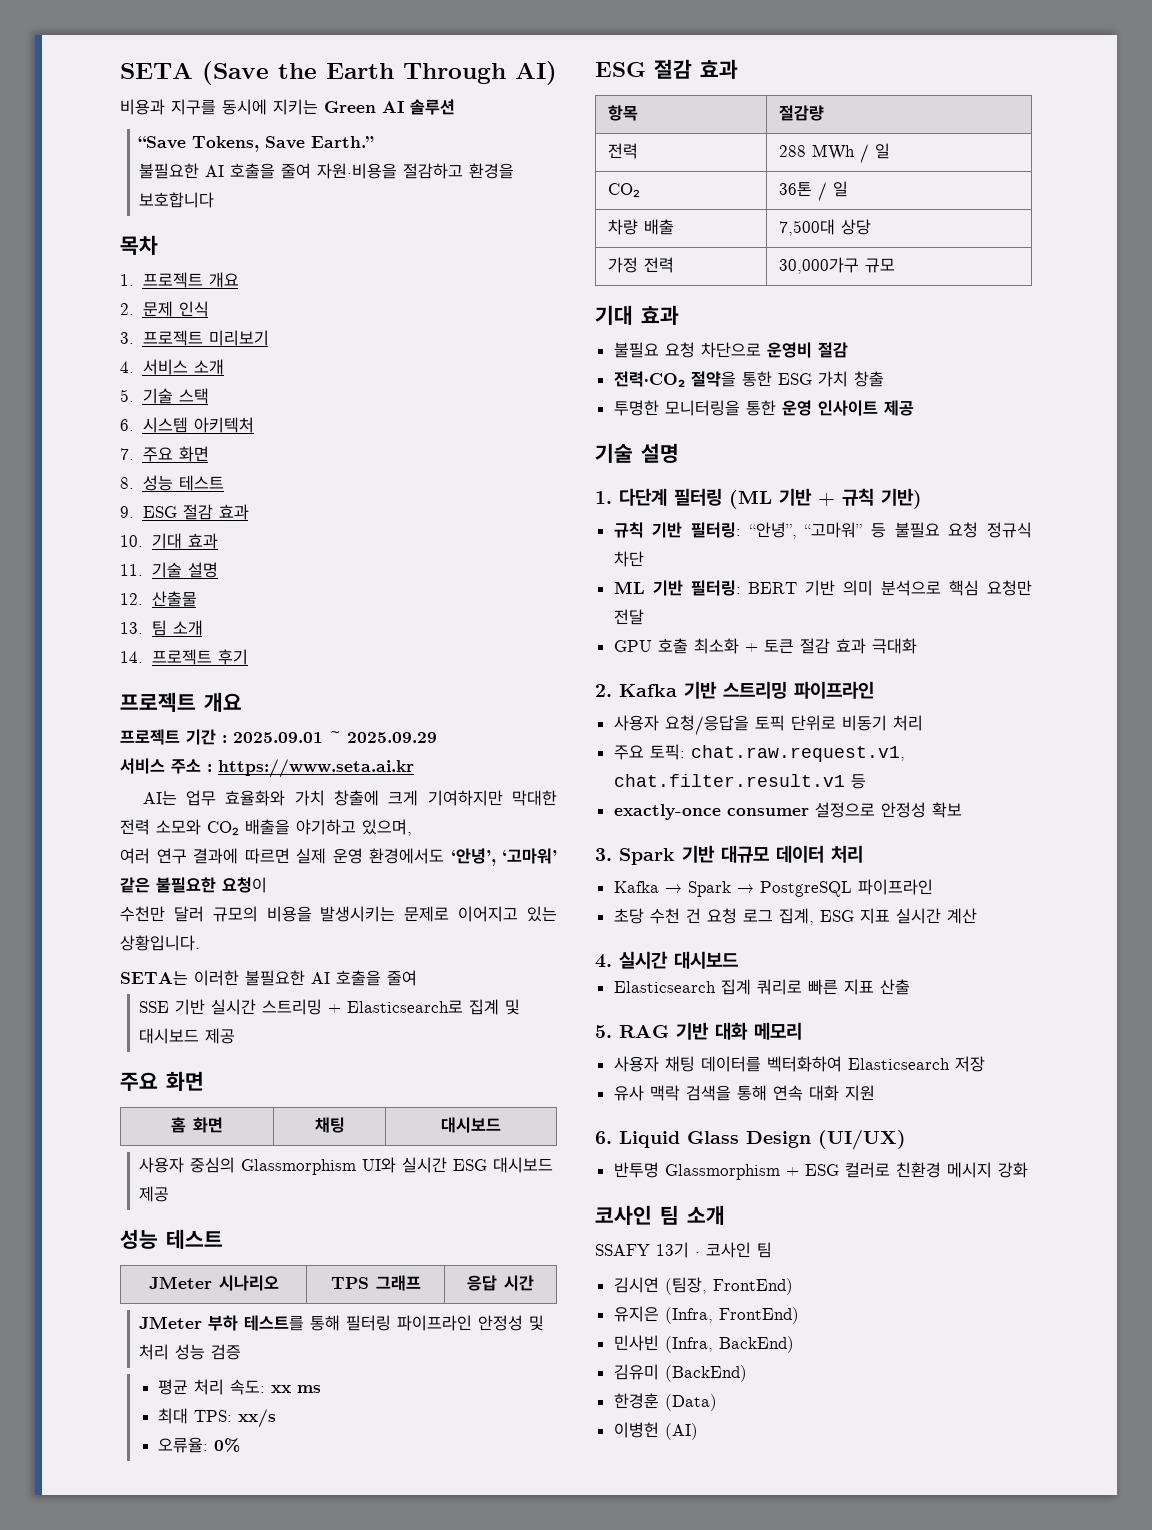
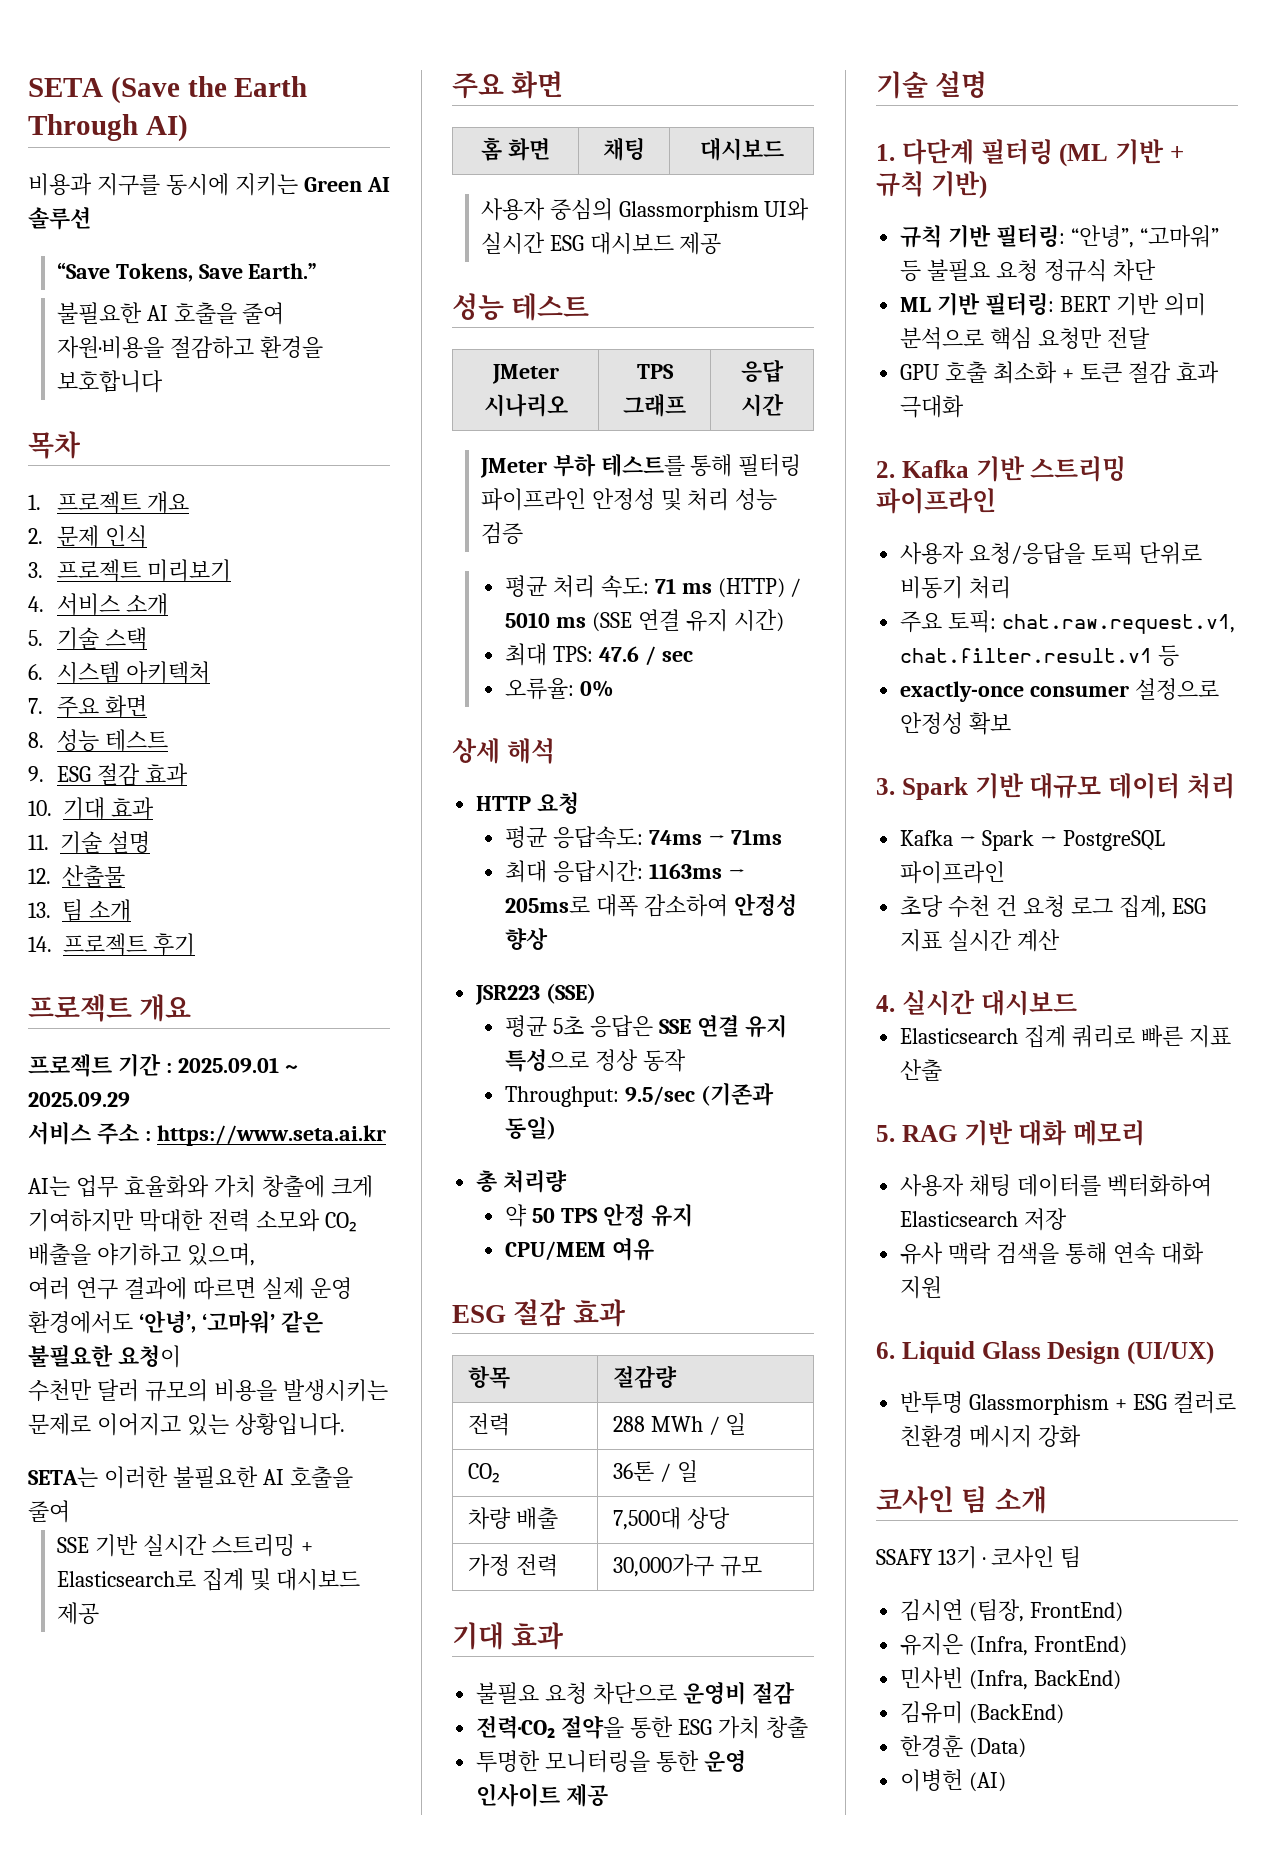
[270,1385,321,1393] xx ms -> [654,578,802,598] [504,609,784,632] 71 ms (HTTP) / 5010 ms (SSE 연결 유지 시간)
[237,1409,276,1428] xx/s -> [598,646,693,666] 47.6 / sec
(240, 1445) none -> [452,738,555,764] [476,792,580,815] [504,826,782,849] [504,860,745,883] [504,894,797,917] [504,928,548,951] [475,983,597,1005] [504,1015,787,1038] [504,1049,686,1072] [504,1082,774,1107] [504,1117,556,1140] [476,1170,568,1193] [504,1204,693,1227] [504,1238,654,1261] // 상세 해석 // HTTP 요청 // 평균 응답속도: 74ms → 71ms // 최대 응답시간: 1163ms → 205ms로 대폭 감소하여 안정성 향상 // JSR223 (SSE) // 평균 5초 응답은 SSE 연결 유지 특성으로 정상 동작 // Throughput: 9.5/sec (기존과 동일) // 총 처리량 // 약 50 TPS 안정 유지 // CPU/MEM 여유

